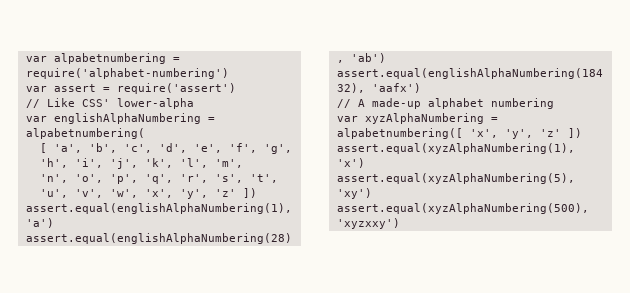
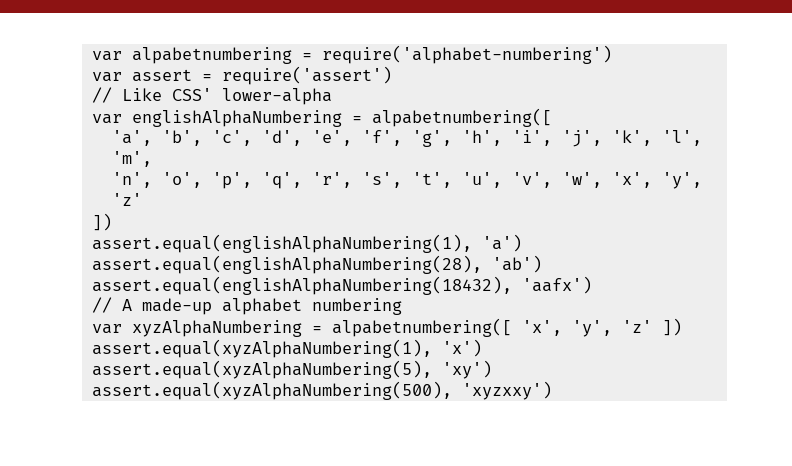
[25,128,145,139] [39,143,47,153] alpabetnumbering( // [ -> [371,108,552,127] alpabetnumbering([ //
(236, 193) none -> (142, 199) //

